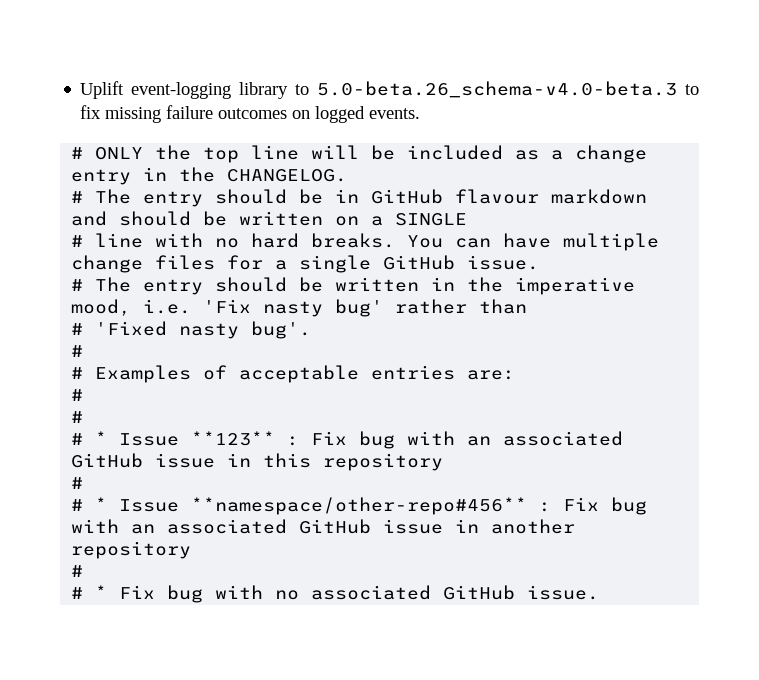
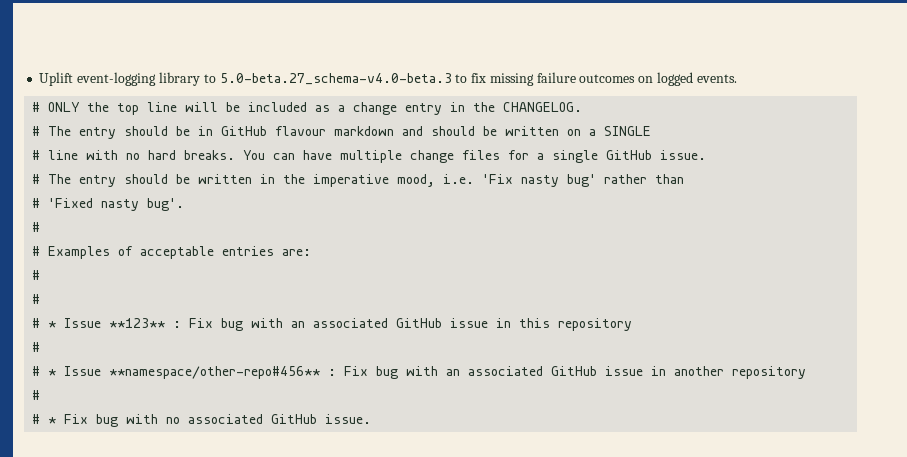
[317,81,678,98] 5.0-beta.26_schema-v4.0-beta.3 -> [219,73,452,85] 5.0-beta.27_schema-v4.0-beta.3

